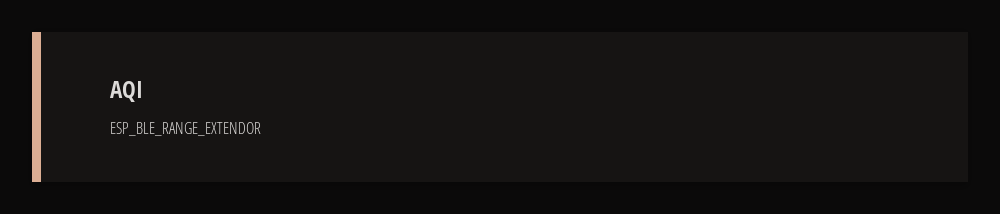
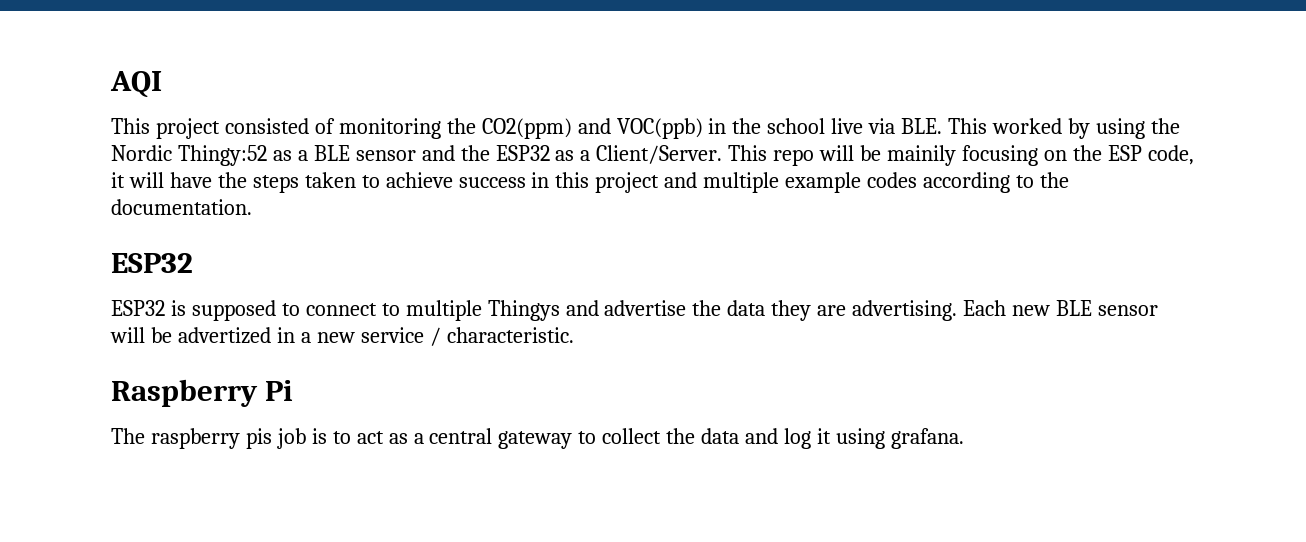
[110,122,261,136] ESP_BLE_RANGE_EXTENDOR -> [111,118,1180,139] [111,145,1194,166] [111,172,1069,193] [111,199,252,215] [111,253,193,273] [111,300,1158,321] [110,327,574,346] [111,379,294,407] [111,428,964,449] This project consisted of monitoring the CO2(ppm) and VOC(ppb) in the school live via BLE. This worked by using the Nordic Thingy:52 as a BLE sensor and the ESP32 as a Client/Server. This repo will be mainily focusing on the ESP code, it will have the steps taken to achieve success in this project and multiple example codes according to the documentation. // ESP32 // ESP32 is supposed to connect to multiple Thingys and advertise the data they are advertising. Each new BLE sensor will be advertized in a new service / characteristic. // Raspberry Pi // The raspberry pis job is to act as a central gateway to collect the data and log it using grafana.

